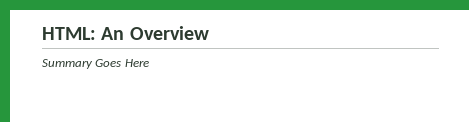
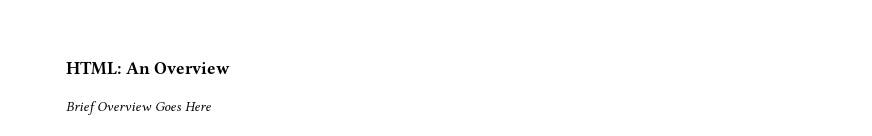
[42,59,93,69] Summary -> [66,101,152,115] Brief Overview

